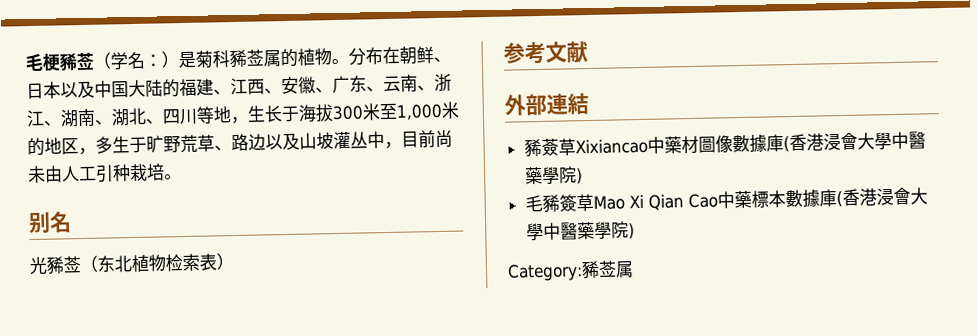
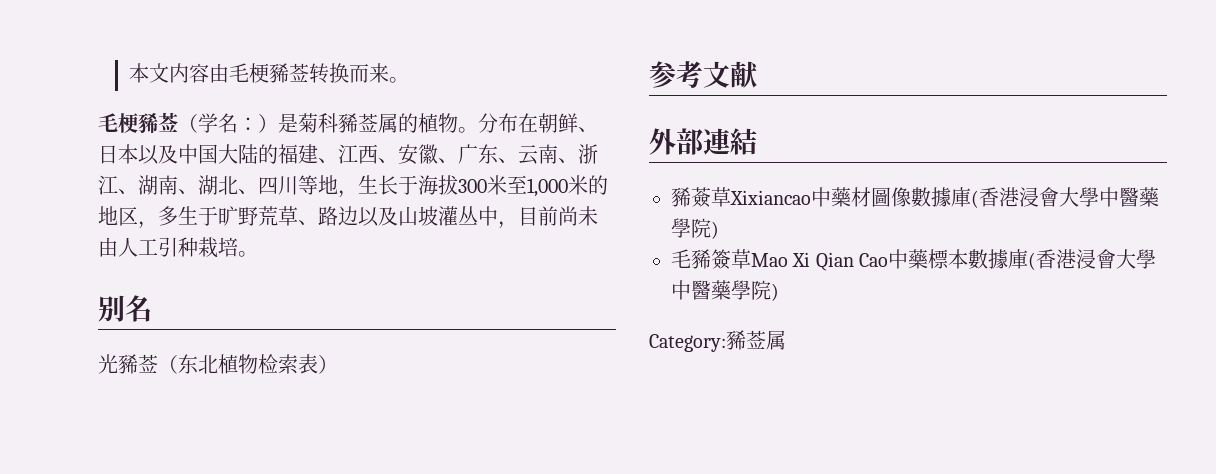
(25, 62) none -> [128,63,409,84] 本文内容由毛梗豨莶转换而来。 //

